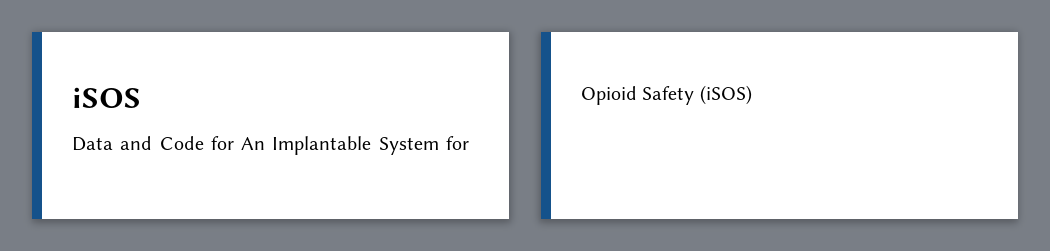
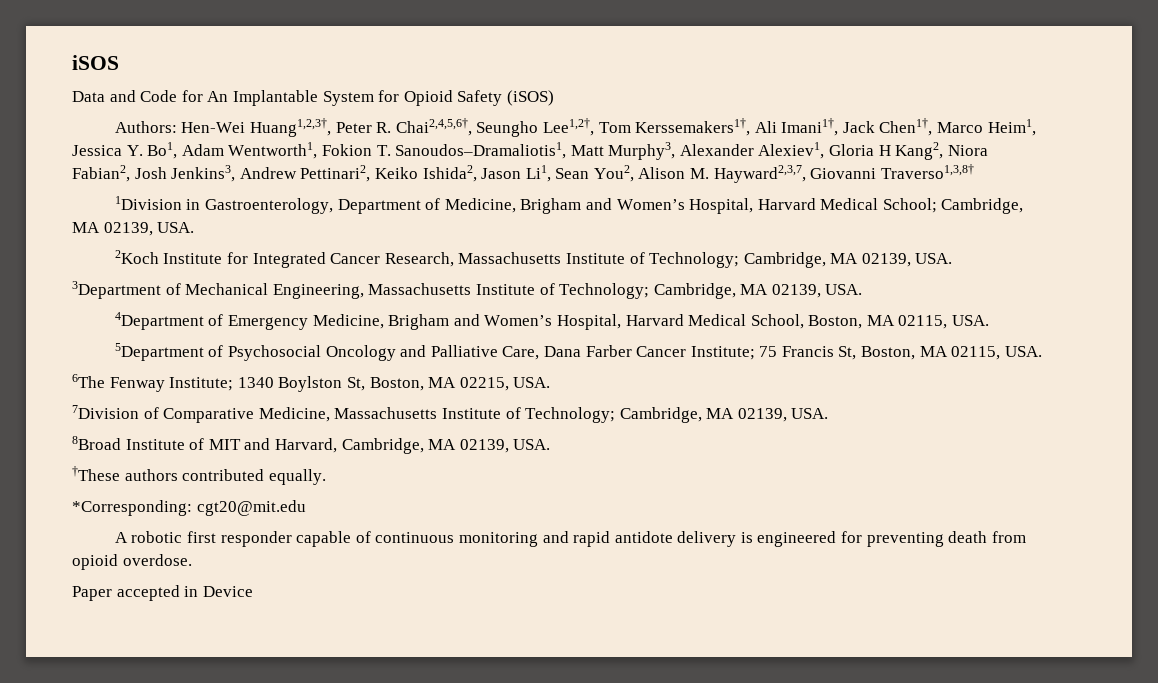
(752, 95) none -> [114,118,1036,137] [72,142,988,160] [72,164,974,183] [114,196,1024,214] [72,222,195,236] [114,250,953,268] [72,281,863,299] [114,312,990,330] [114,343,1042,361] [72,374,551,392] [72,405,829,423] [72,436,551,454] [72,466,326,485] [72,500,306,516] [114,531,1026,547] [72,554,192,570] [72,585,253,601] // Authors: Hen-Wei Huang1,2,3†, Peter R. Chai2,4,5,6†, Seungho Lee1,2†, Tom Kerssemakers1†, Ali Imani1†, Jack Chen1†, Marco Heim1, Jessica Y. Bo1, Adam Wentworth1, Fokion T. Sanoudos–Dramaliotis1, Matt Murphy3, Alexander Alexiev1, Gloria H Kang2, Niora Fabian2, Josh Jenkins3, Andrew Pettinari2, Keiko Ishida2, Jason Li1, Sean You2, Alison M. Hayward2,3,7, Giovanni Traverso1,3,8† // 1Division in Gastroenterology, Department of Medicine, Brigham and Women’s Hospital, Harvard Medical School; Cambridge, MA 02139, USA. // 2Koch Institute for Integrated Cancer Research, Massachusetts Institute of Technology; Cambridge, MA 02139, USA. // 3Department of Mechanical Engineering, Massachusetts Institute of Technology; Cambridge, MA 02139, USA. // 4Department of Emergency Medicine, Brigham and Women’s Hospital, Harvard Medical School, Boston, MA 02115, USA. // 5Department of Psychosocial Oncology and Palliative Care, Dana Farber Cancer Institute; 75 Francis St, Boston, MA 02115, USA. // 6The Fenway Institute; 1340 Boylston St, Boston, MA 02215, USA. // 7Division of Comparative Medicine, Massachusetts Institute of Technology; Cambridge, MA 02139, USA. // 8Broad Institute of MIT and Harvard, Cambridge, MA 02139, USA. // †These authors contributed equally. // *Corresponding: cgt20@mit.edu // A robotic first responder capable of continuous monitoring and rapid antidote delivery is engineered for preventing death from opioid overdose. // Paper accepted in Device

